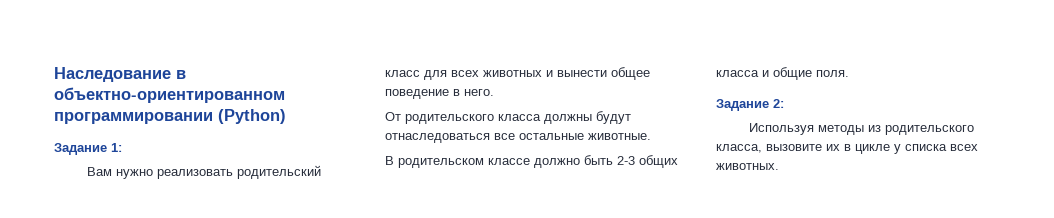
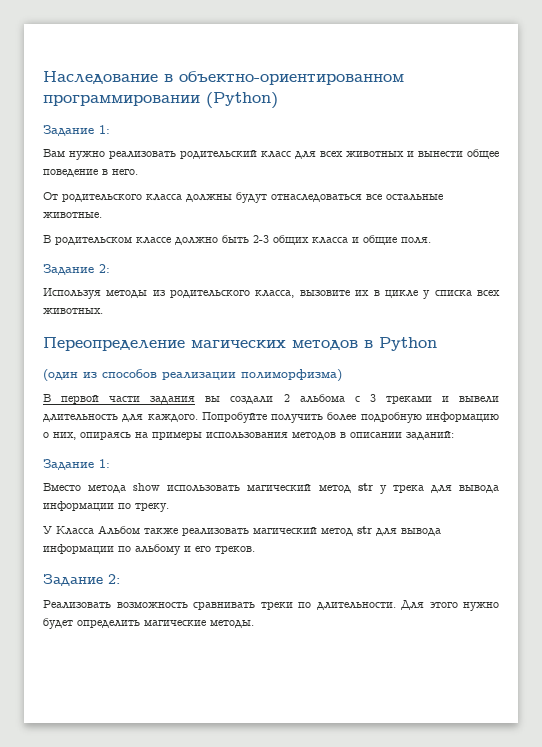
(779, 166) none -> [43,337,437,351] [43,369,342,382] [43,394,499,404] [43,412,499,423] [43,431,454,440] [43,459,110,470] [43,483,500,494] [43,501,169,512] [43,525,441,536] [43,544,255,555] [43,574,120,586] [43,600,499,611] [43,618,254,629] // Переопределение магических методов в Python // (один из способов реализации полиморфизма) // В первой части задания вы создали 2 альбома с 3 треками и вывели длительность для каждого. Попробуйте получить более подробную информацию о них, опираясь на примеры использования методов в описании заданий: // Задание 1: // Вместо метода show использовать магический метод str у трека для вывода информации по треку. // У Класса Альбом также реализовать магический метод str для вывода информации по альбому и его треков. // Задание 2: // Реализовать возможность сравнивать треки по длительности. Для этого нужно будет определить магические методы.

